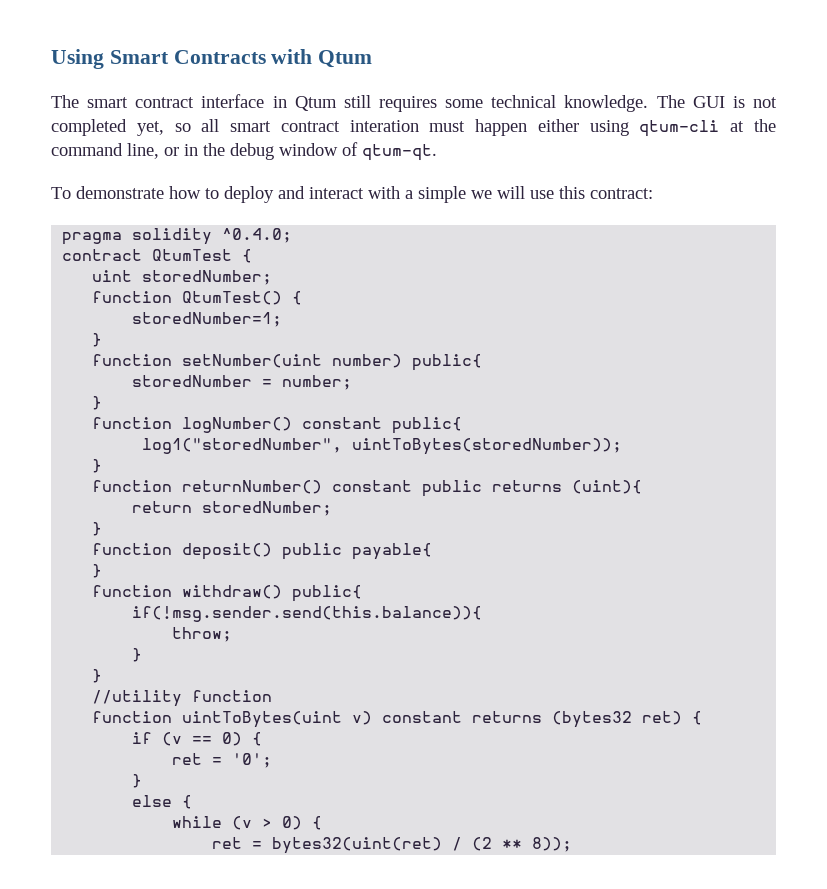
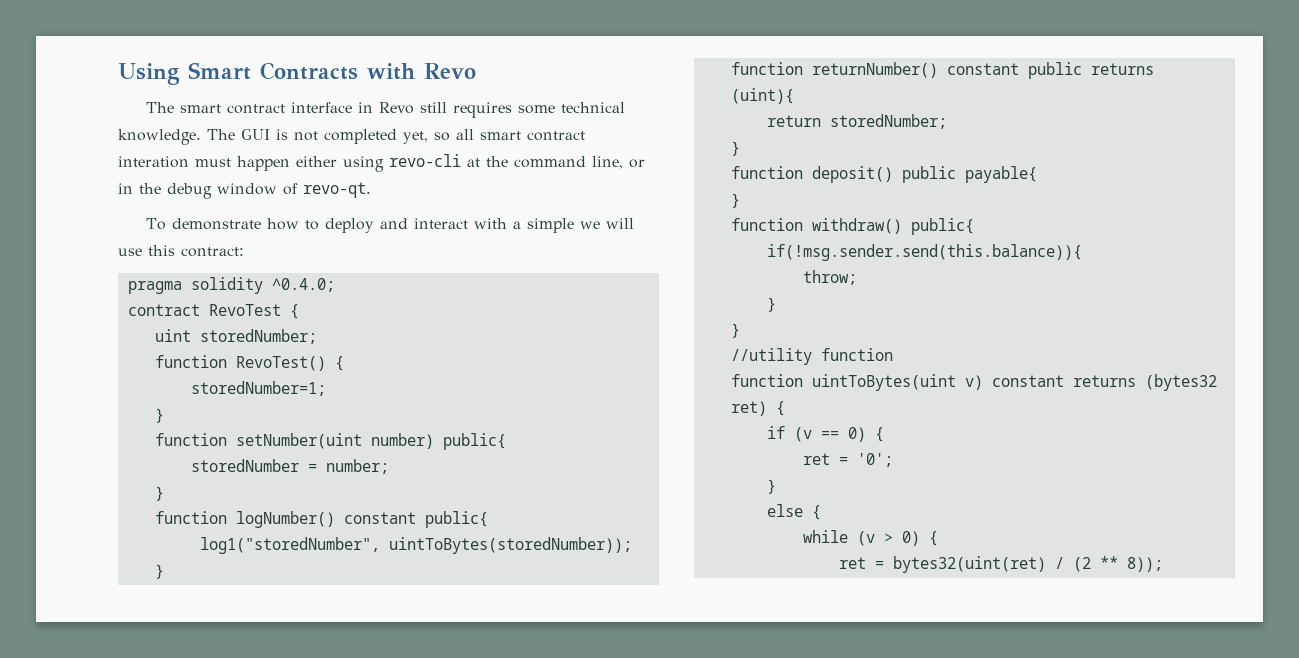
[318,50,373,68] Qtum -> [424,63,476,79] Revo
[294,96,337,111] Qtum -> [379,102,415,114] Revo
[639,120,720,137] qtum-cli -> [389,154,461,167] revo-cli
[362,144,437,161] qtum-qt. -> [303,182,371,198] revo-qt.
[152,249,233,261] QtumTest -> [208,304,281,316] RevoTest
[182,291,283,305] QtumTest() -> [235,356,326,371] RevoTest()

